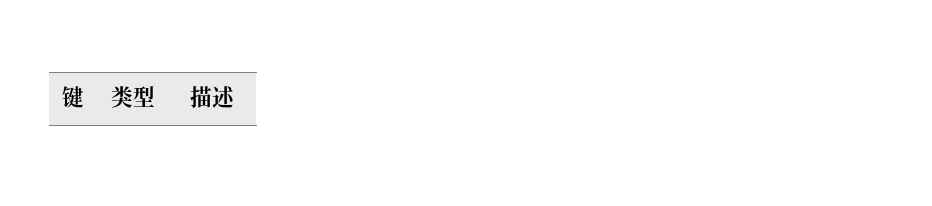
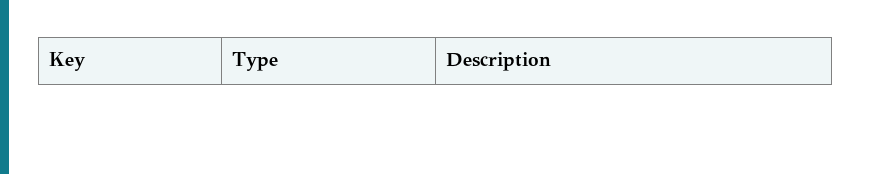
[62,86,85,108] [111,86,156,108] [190,86,236,108] 键 | 类型 | 描述 -> [49,52,87,71] [232,52,279,71] [446,52,552,71] Key | Type | Description

